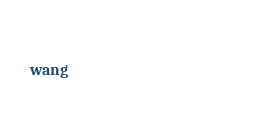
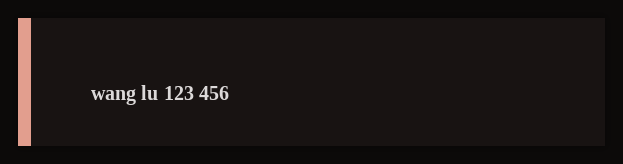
(68, 71) none -> [141,85,230,100] lu 123 456

